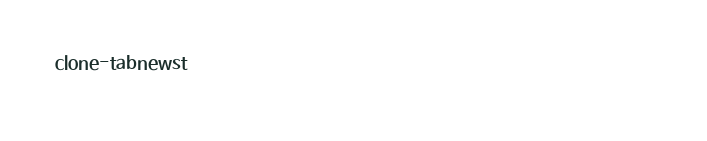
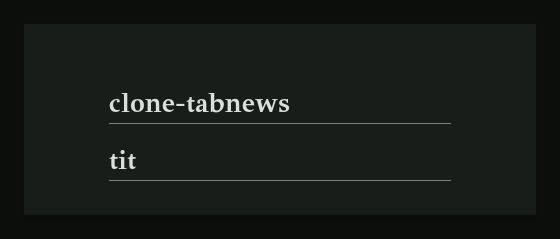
[55,55,188,71] clone-tabnewst -> [109,93,290,113] [109,150,136,170] clone-tabnews // tit

